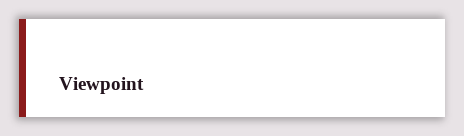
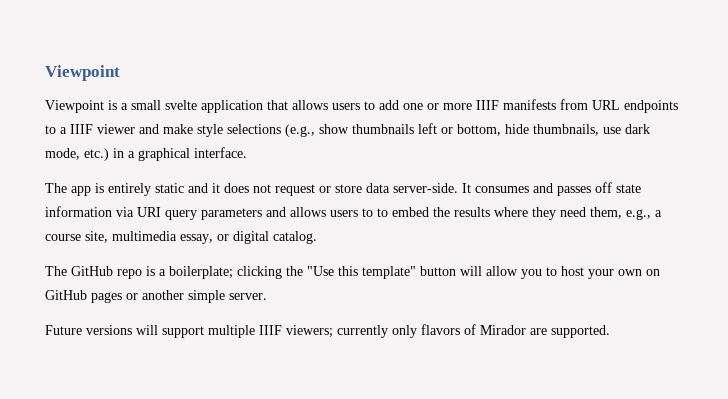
[59,77,144,94] Viewpoint -> [45,65,120,81] [45,99,678,113] [45,123,650,137] [45,147,247,161] [45,182,641,196] [45,206,662,220] [45,231,317,244] [45,266,660,279] [45,290,267,303] [45,324,610,338] Viewpoint // Viewpoint is a small svelte application that allows users to add one or more IIIF manifests from URL endpoints to a IIIF viewer and make style selections (e.g., show thumbnails left or bottom, hide thumbnails, use dark mode, etc.) in a graphical interface. // The app is entirely static and it does not request or store data server-side. It consumes and passes off state information via URI query parameters and allows users to to embed the results where they need them, e.g., a course site, multimedia essay, or digital catalog. // The GitHub repo is a boilerplate; clicking the "Use this template" button will allow you to host your own on GitHub pages or another simple server. // Future versions will support multiple IIIF viewers; currently only flavors of Mirador are supported.

